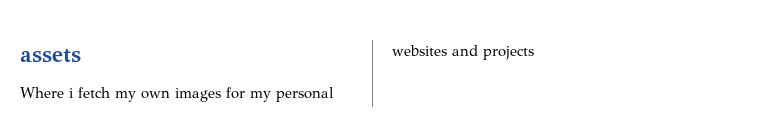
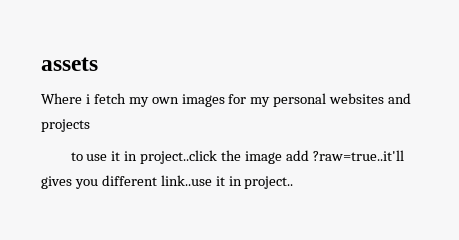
(534, 53) none -> [70,150,404,164] [41,175,294,189] // to use it in project..click the image add ?raw=true..it'll gives you different link..use it in project..

